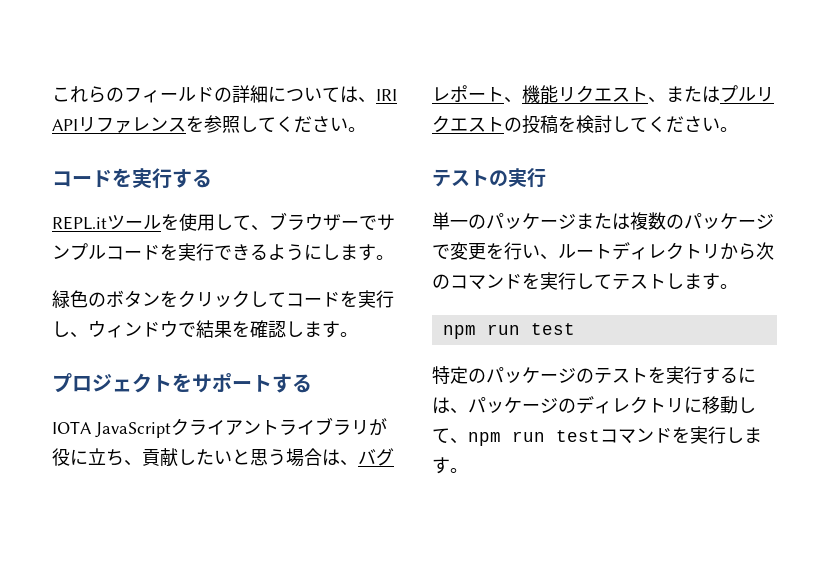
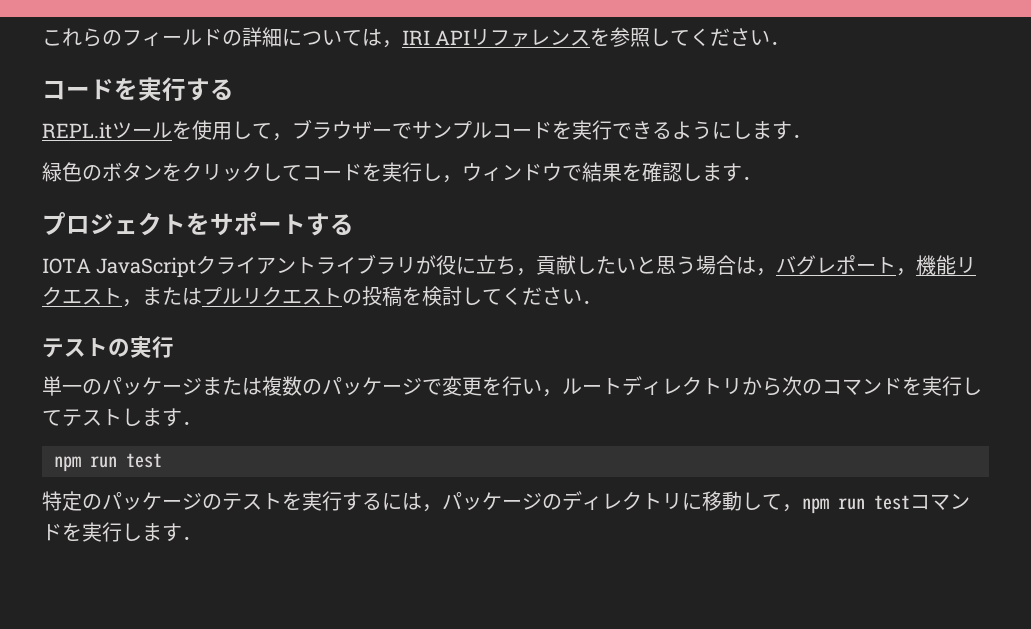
[358,97,376,103] 、 -> [382,40,402,48] ，
[348,127,366,132] 。 -> [770,41,791,45] ．
[251,225,269,231] 、 -> [272,133,292,141] ，
[376,255,394,260] 。 -> [792,134,812,138] ．
[70,332,88,338] 、 -> [442,175,462,183] ，
[340,332,358,337] 。 -> [742,176,762,180] ．
[124,460,142,466] 、 -> [516,268,537,276] ，
[340,460,358,466] 、 -> [756,268,777,276] ，
[504,97,522,103] 、 -> [896,268,917,276] ，
[648,97,666,103] 、 -> [122,299,142,307] ，
[720,127,738,132] 。 -> [582,300,602,304] ．
[540,254,558,260] 、 -> [542,389,562,397] ，
[720,284,738,289] 。 -> [182,421,202,425] ．
[450,408,468,414] 、 -> [422,504,442,512] ，
[450,438,468,444] 、 -> [782,504,802,512] ，
[450,468,468,473] 。 -> [182,536,202,540] ．

